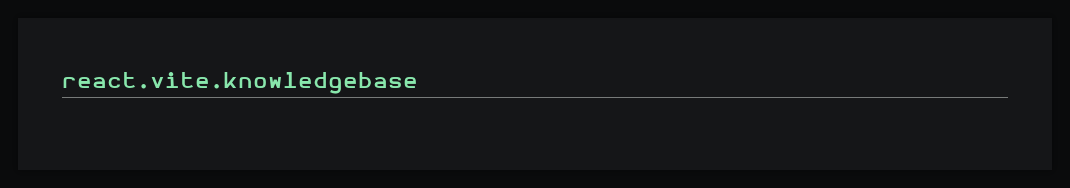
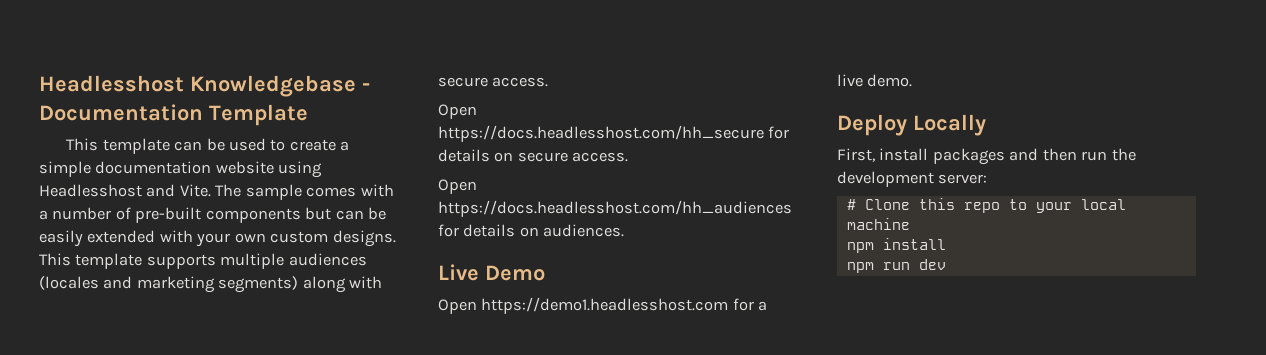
[62,72,418,94] react.vite.knowledgebase -> [39,75,370,97] [39,104,308,126] [66,138,350,154] [39,161,323,178] [39,184,394,200] [39,207,387,223] [39,230,396,247] [39,253,367,269] [39,276,383,293] [438,77,549,87] [438,104,477,119] [438,125,790,142] [438,149,629,162] [438,179,477,194] [438,200,792,217] [438,224,625,237] [438,264,545,281] [438,297,768,314] [837,74,913,87] [837,114,986,136] [837,148,1136,165] [837,171,988,187] [846,198,1126,213] [846,218,910,230] [846,238,946,253] [846,259,946,273] Headlesshost Knowledgebase - Documentation Template // This template can be used to create a simple documentation website using Headlesshost and Vite. The sample comes with a number of pre-built components but can be easily extended with your own custom designs. This template supports multiple audiences (locales and marketing segments) along with secure access. // Open https://docs.headlesshost.com/hh_secure for details on secure access. // Open https://docs.headlesshost.com/hh_audiences for details on audiences. // Live Demo // Open https://demo1.headlesshost.com for a live demo. // Deploy Locally // First, install packages and then run the development server: // # Clone this repo to your local machine // npm install // npm run dev

